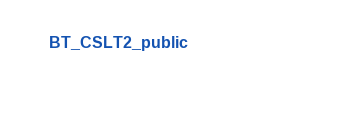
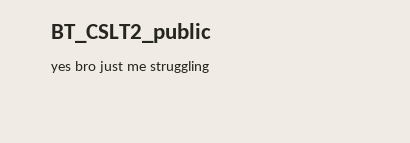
(188, 43) none -> [51,61,209,73] // yes bro just me struggling

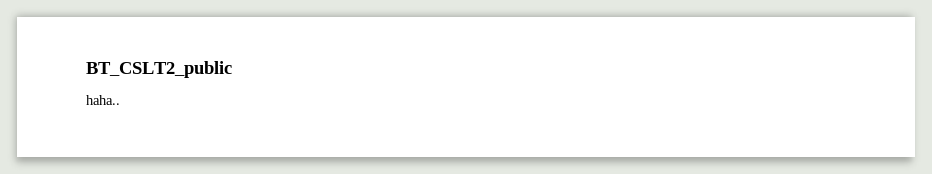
[51,61,209,73] yes bro just me struggling -> [86,95,120,105] haha..

